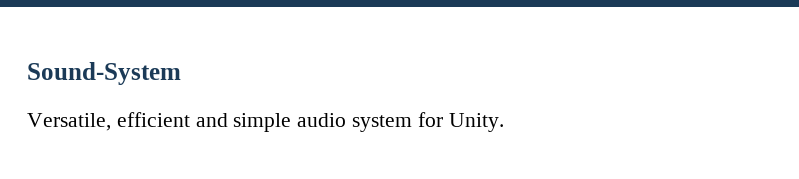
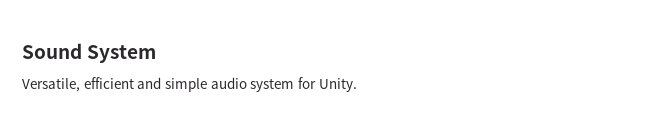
[27,62,181,85] Sound-System -> [22,43,157,63] Sound System

